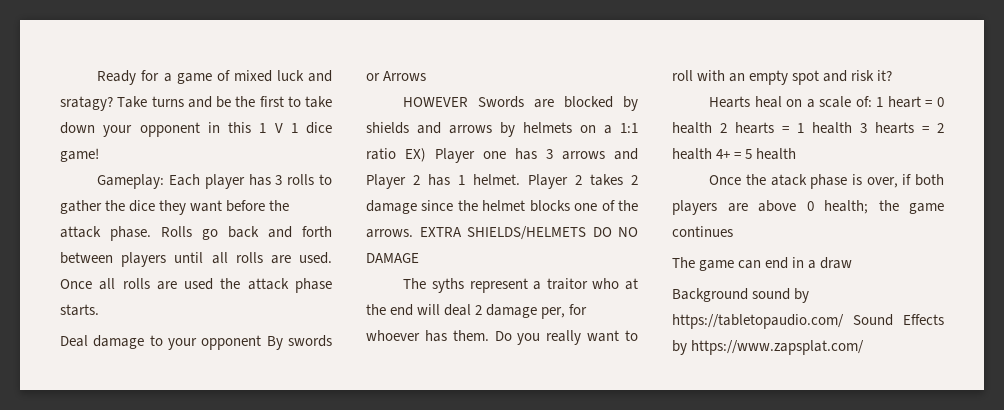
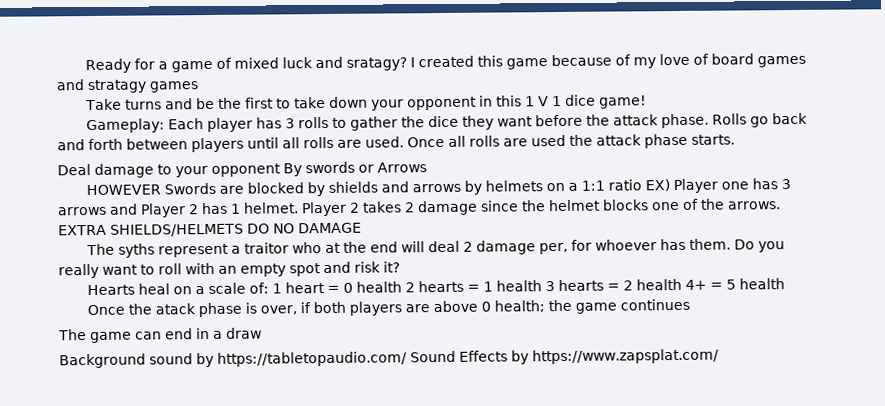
(113, 103) none -> [409,53,806,70] [56,79,199,94] I created this game because of my love of board games and stratagy games //

